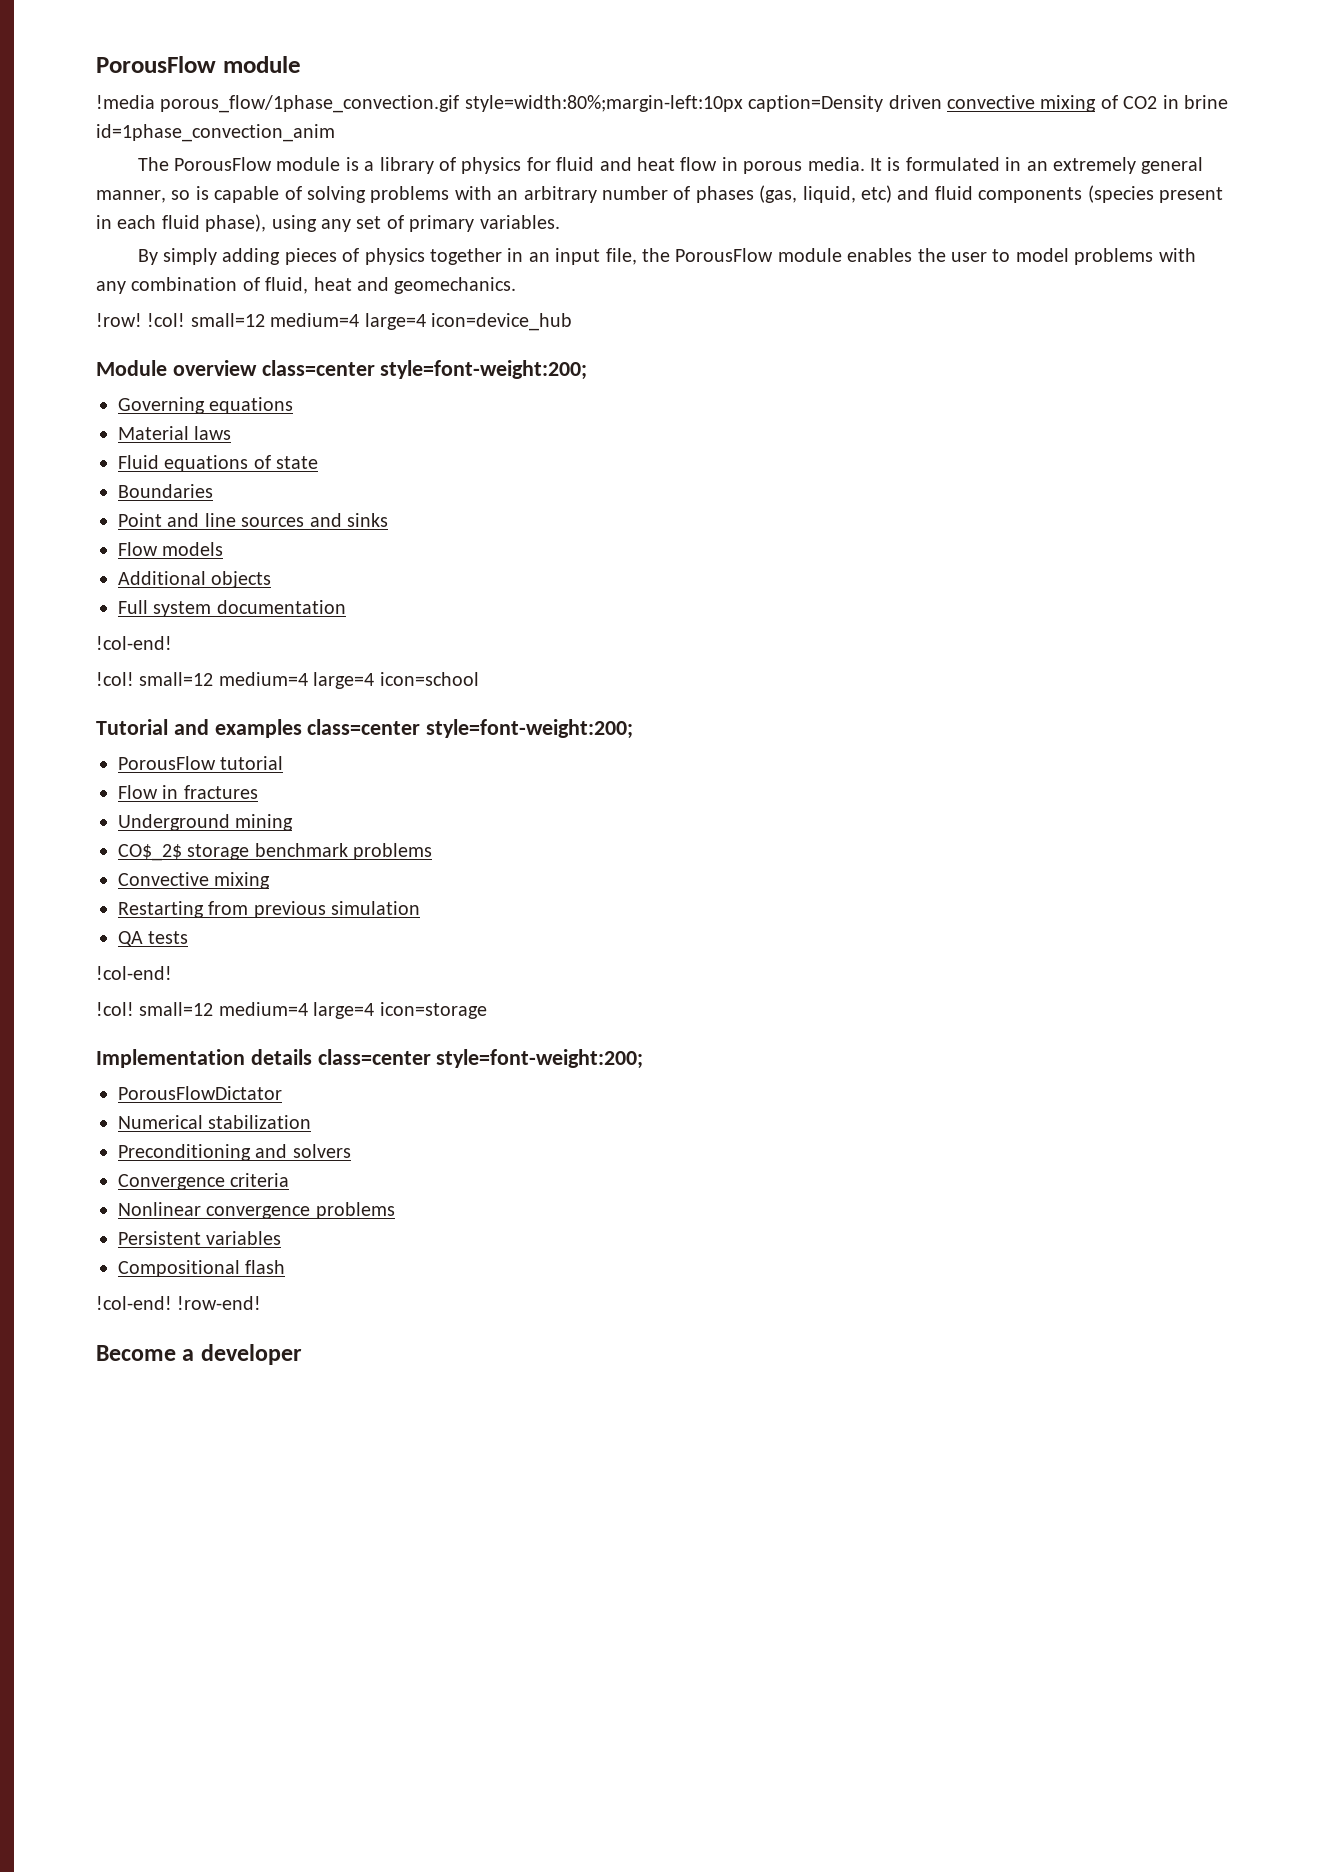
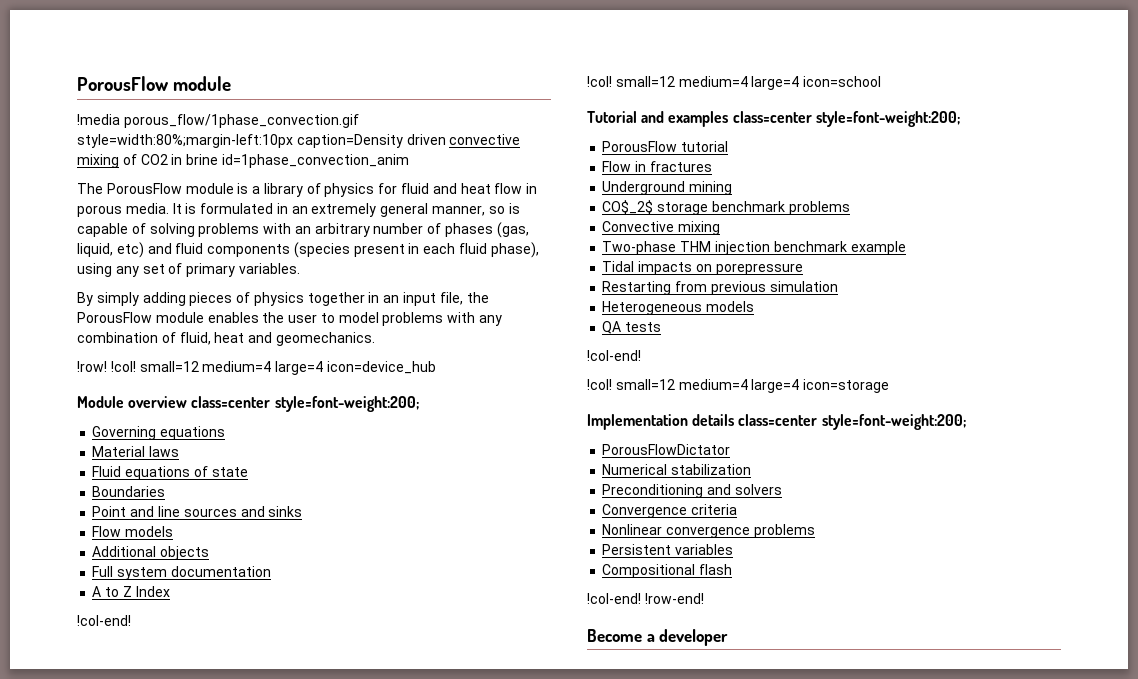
(346, 607) none -> [92,586,170,597] // A to Z Index
(271, 880) none -> [602,241,906,255] [602,261,803,275] // Two-phase THM injection benchmark example // Tidal impacts on porepressure
(421, 908) none -> [602,301,755,315] // Heterogeneous models

